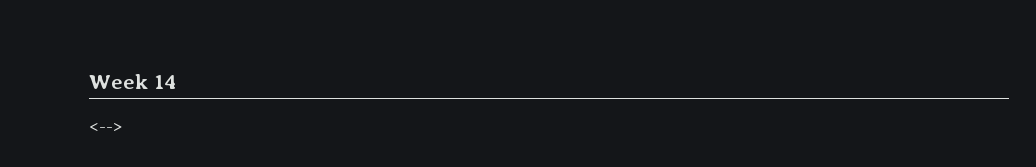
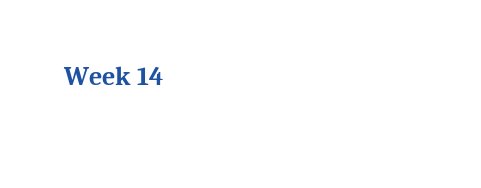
[89,123,122,132] // <--> -> (164, 76) none

